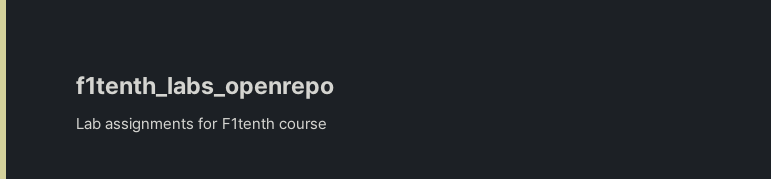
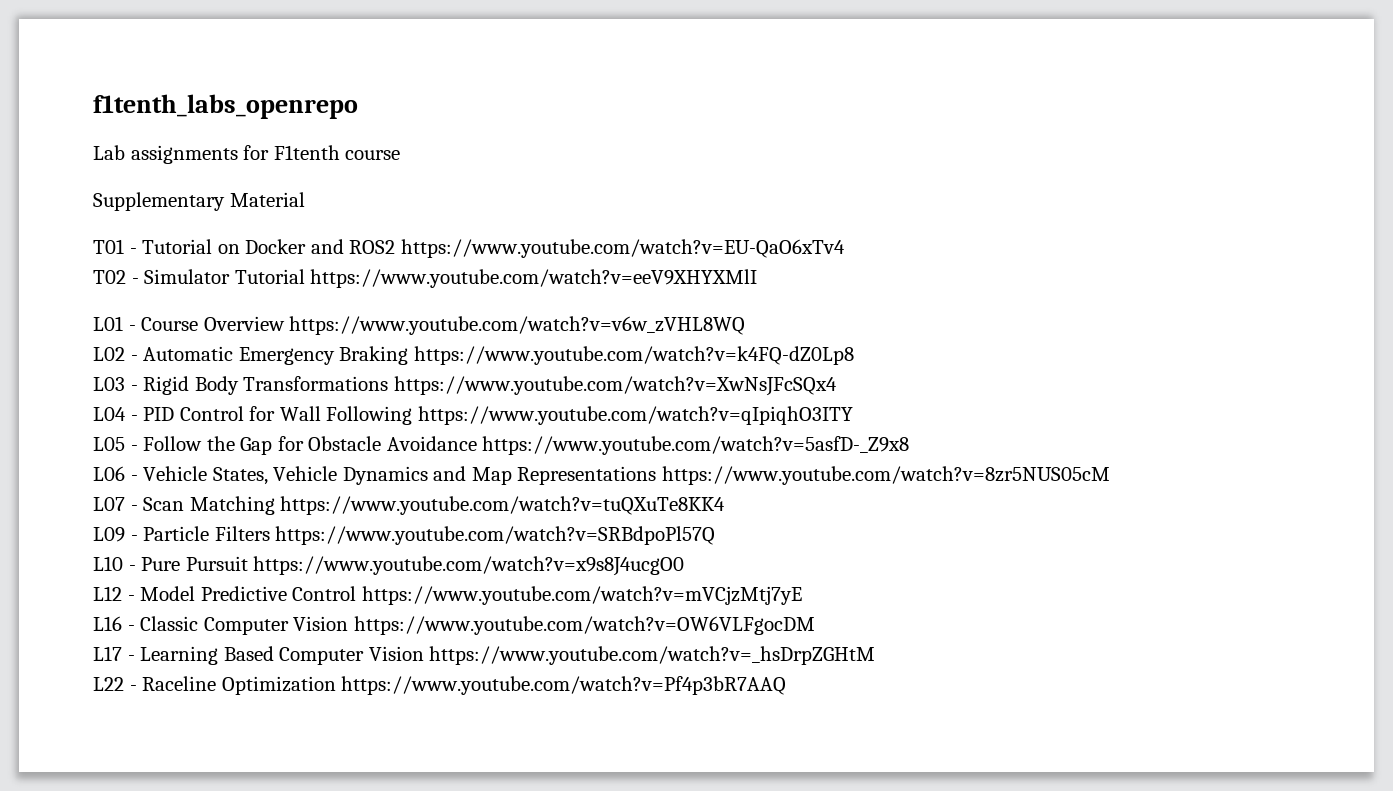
(327, 125) none -> [93,192,305,211] [93,239,845,258] [93,269,758,288] [93,316,746,335] [93,346,854,365] [93,376,837,396] [93,406,853,425] [93,436,910,455] [93,466,1110,485] [93,496,726,515] [93,526,716,545] [93,556,685,576] [93,586,802,605] [93,616,815,635] [93,646,876,665] [93,676,787,695] // Supplementary Material // T01 - Tutorial on Docker and ROS2 https://www.youtube.com/watch?v=EU-QaO6xTv4 // T02 - Simulator Tutorial https://www.youtube.com/watch?v=eeV9XHYXMlI // L01 - Course Overview https://www.youtube.com/watch?v=v6w_zVHL8WQ // L02 - Automatic Emergency Braking https://www.youtube.com/watch?v=k4FQ-dZ0Lp8 // L03 - Rigid Body Transformations https://www.youtube.com/watch?v=XwNsJFcSQx4 // L04 - PID Control for Wall Following https://www.youtube.com/watch?v=qIpiqhO3ITY // L05 - Follow the Gap for Obstacle Avoidance https://www.youtube.com/watch?v=5asfD-_Z9x8 // L06 - Vehicle States, Vehicle Dynamics and Map Representations https://www.youtube.com/watch?v=8zr5NUS05cM // L07 - Scan Matching https://www.youtube.com/watch?v=tuQXuTe8KK4 // L09 - Particle Filters https://www.youtube.com/watch?v=SRBdpoPl57Q // L10 - Pure Pursuit https://www.youtube.com/watch?v=x9s8J4ucgO0 // L12 - Model Predictive Control https://www.youtube.com/watch?v=mVCjzMtj7yE // L16 - Classic Computer Vision https://www.youtube.com/watch?v=OW6VLFgocDM // L17 - Learning Based Computer Vision https://www.youtube.com/watch?v=_hsDrpZGHtM // L22 - Raceline Optimization https://www.youtube.com/watch?v=Pf4p3bR7AAQ

